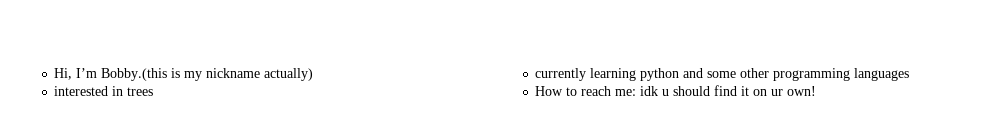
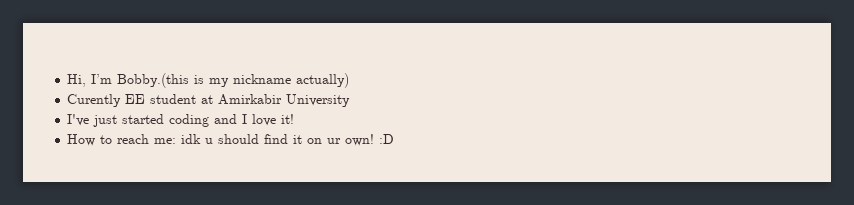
[54,86,154,96] [535,68,910,81] interested in trees // currently learning python and some other programming languages -> [67,94,351,107] [67,114,295,127] Curently EE student at Amirkabir University // I've just started coding and I love it!
(817, 91) none -> [379,134,395,144] :D

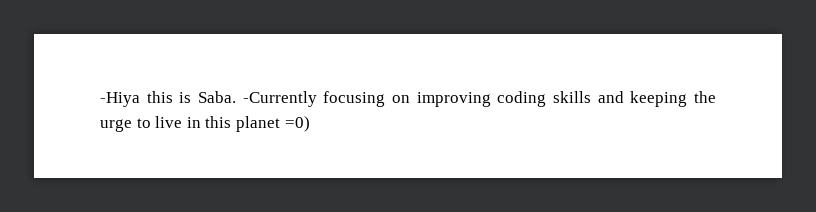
[67,73,350,88] [67,94,351,107] [67,114,295,127] [67,134,395,146] Hi, I’m Bobby.(this is my nickname actually) // Curently EE student at Amirkabir University // I've just started coding and I love it! // How to reach me: idk u should find it on ur own! :D -> [100,91,716,107] [100,116,310,132] -Hiya this is Saba. -Currently focusing on improving coding skills and keeping the urge to live in this planet =0)

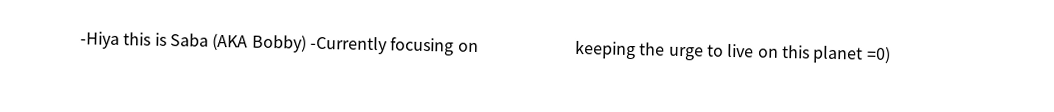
[197,91,624,107] Saba. -Currently focusing on improving coding skills and -> [169,33,479,56] Saba (AKA Bobby) -Currently focusing on
[186,117,201,128] in -> [757,48,779,58] on

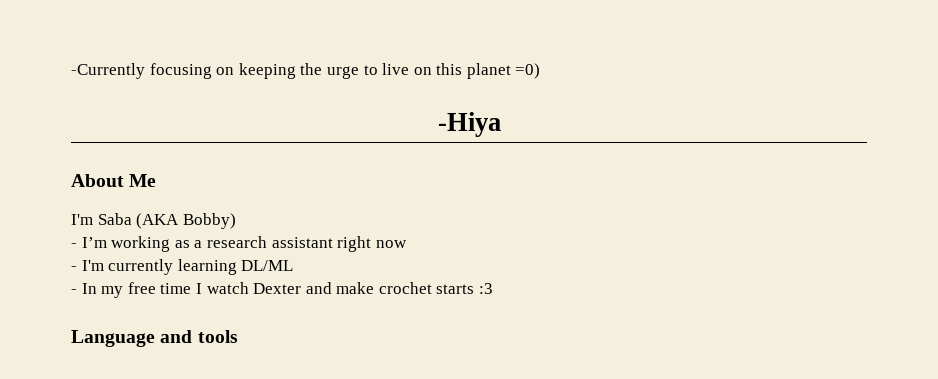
[80,31,307,53] -Hiya this is Saba (AKA Bobby) -> (71, 71) none
(891, 55) none -> [437,112,501,137] [71,174,157,187] [71,213,236,229] [71,236,407,252] [71,259,294,275] [71,282,494,298] [71,330,238,347] // -Hiya // About Me // I'm Saba (AKA Bobby) // - I’m working as a research assistant right now // - I'm currently learning DL/ML // - In my free time I watch Dexter and make crochet starts :3 // Language and tools

